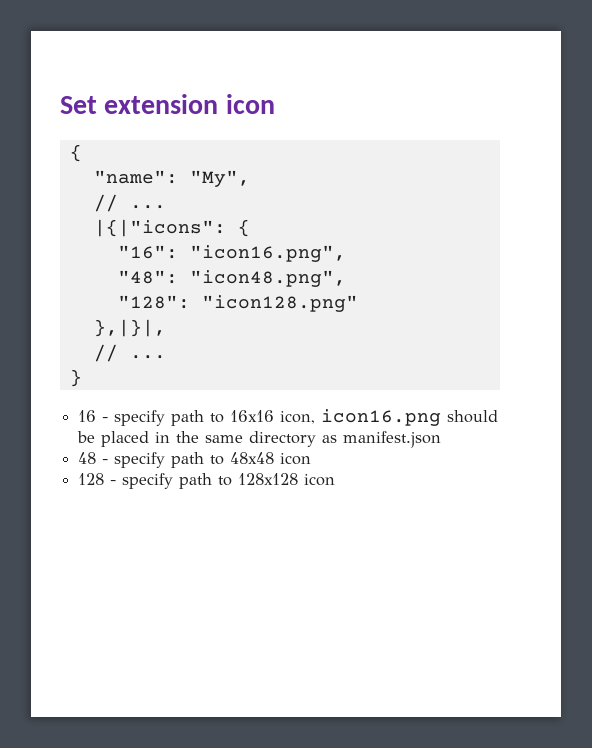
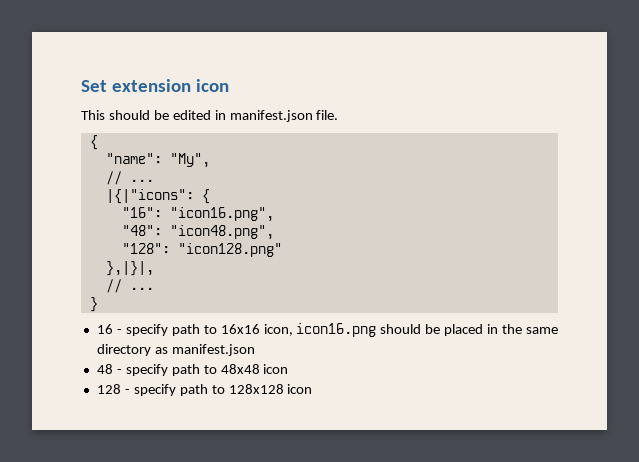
(275, 104) none -> [81,110,339,122] // This should be edited in manifest.json file.

